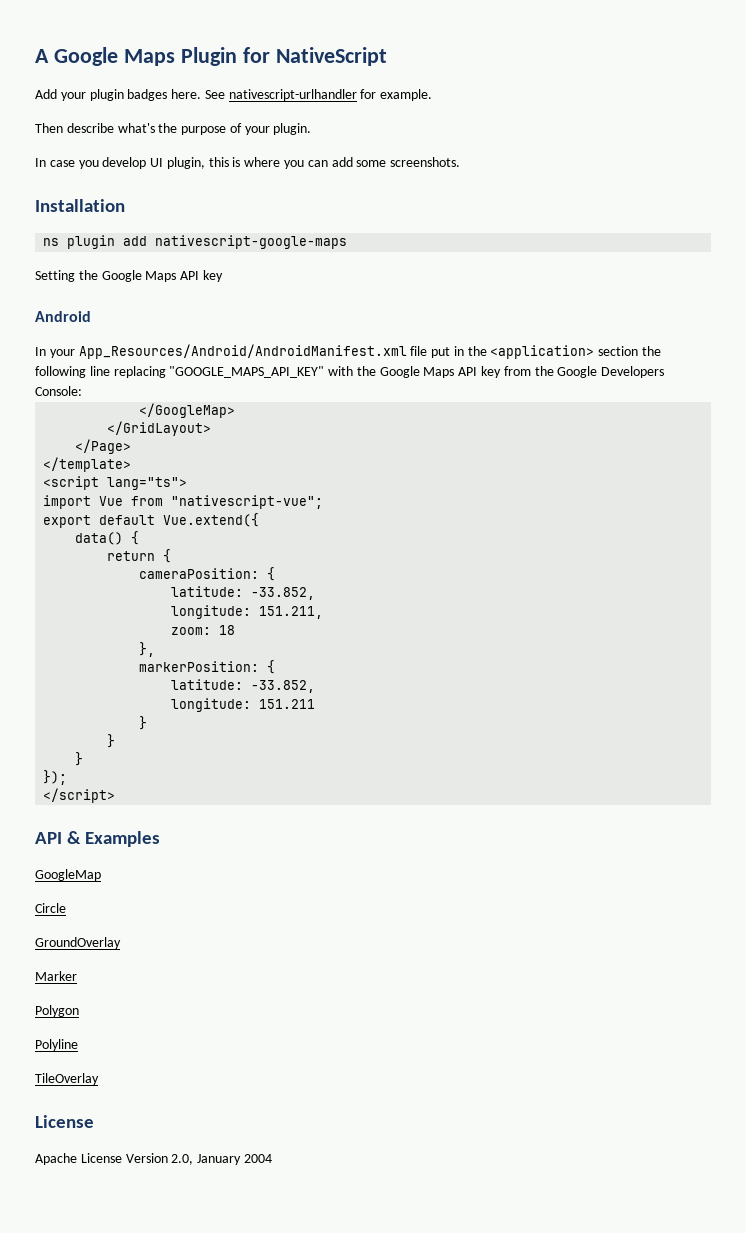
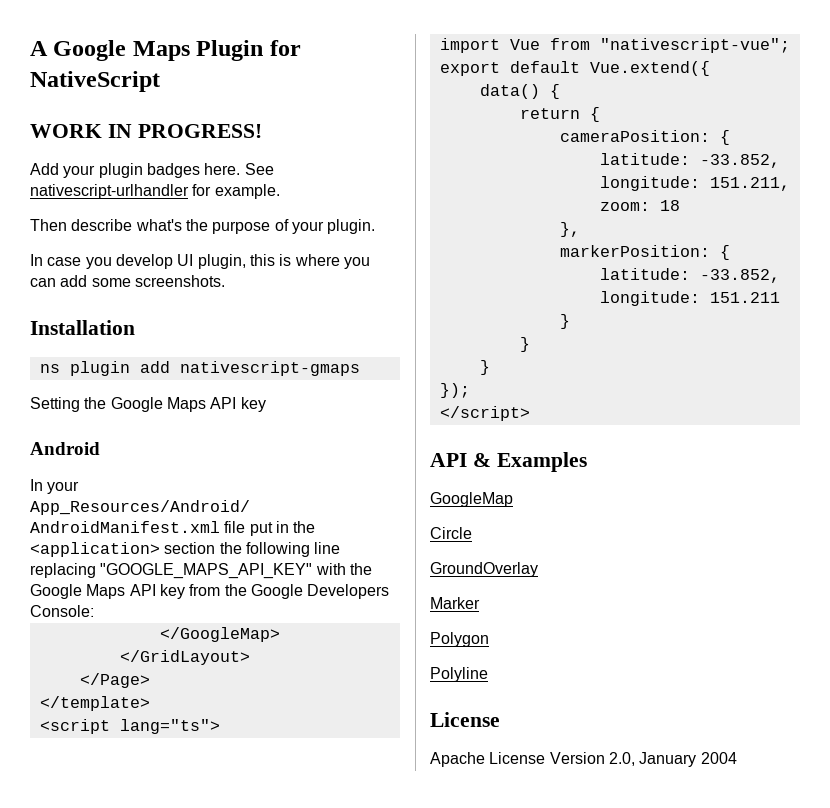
(387, 56) none -> [30,124,262,138] // WORK IN PROGRESS!
[155,235,348,249] nativescript-google-maps -> [179,361,360,376] nativescript-gmaps
[35,1073,99,1085] // TileOverlay -> (488, 674) none

